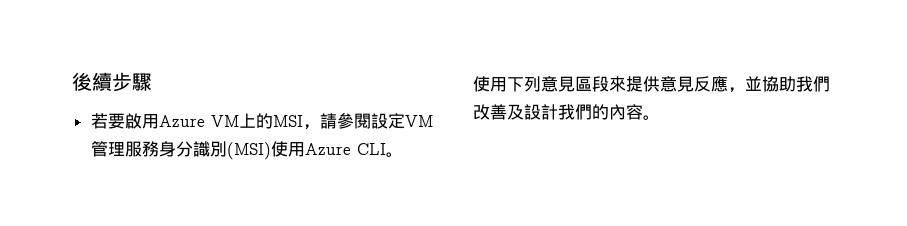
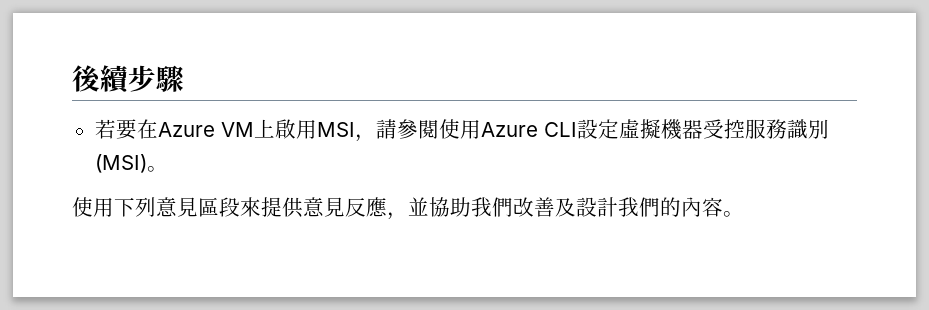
[124,113,159,129] 啟用 -> [136,119,158,139] 在
[255,113,273,129] 的 -> [274,119,317,139] 啟用
[370,113,433,129] [90,141,386,160] 設定VM管理服務身分識別(MSI)使用Azure CLI -> [438,119,829,140] [94,154,147,173] 使用Azure CLI設定虛擬機器受控服務識別(MSI)

